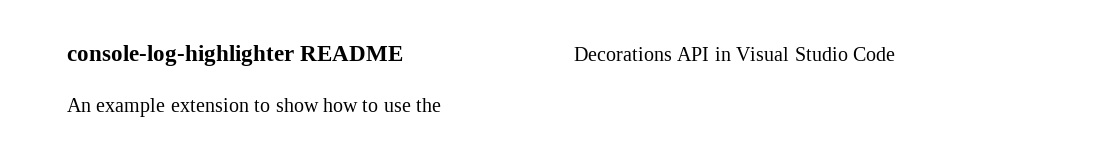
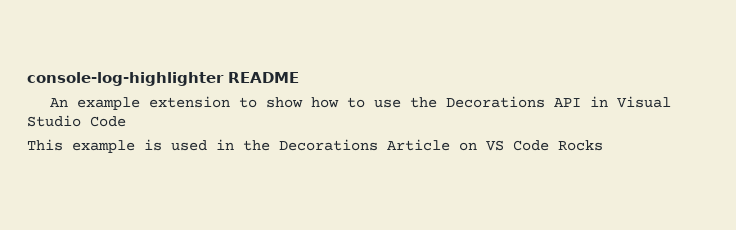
(895, 54) none -> [27,139,603,153] // This example is used in the Decorations Article on VS Code Rocks

